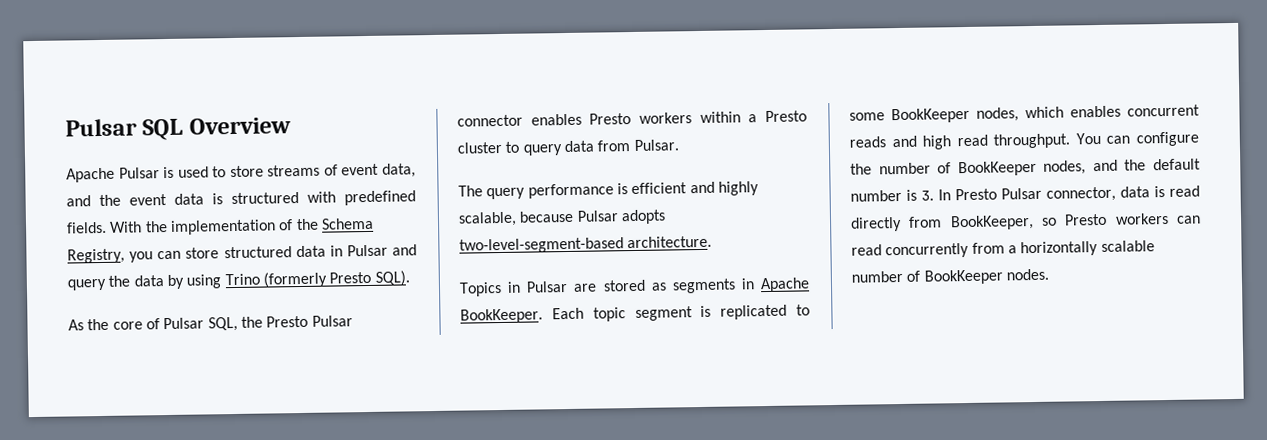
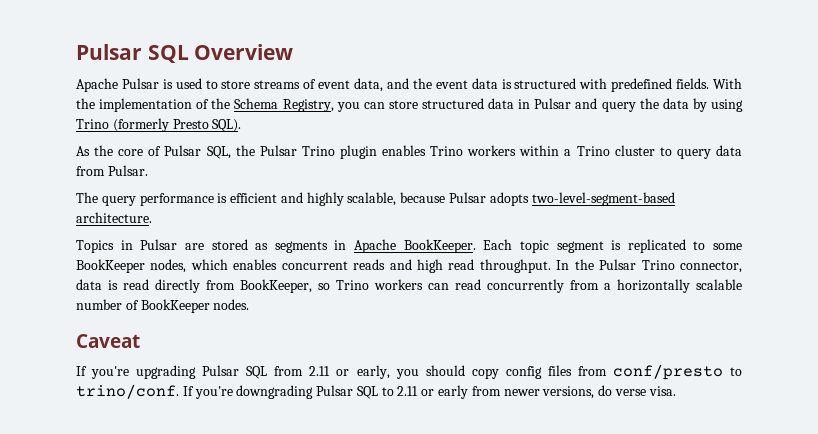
[266,315,353,328] [457,113,632,127] Presto Pulsar connector enables Presto -> [259,145,464,159] Pulsar Trino plugin enables Trino
[765,110,807,123] Presto -> [576,146,610,156] Trino
[1075,131,1199,147] [850,158,1201,177] [850,187,1042,202] You can configure the number of BookKeeper nodes, and the default number is 3. In Presto Pulsar -> [556,259,675,270] In the Pulsar Trino
[1064,213,1108,226] Presto -> [336,280,369,290] Trino
(1049, 274) none -> [76,334,140,348] [76,364,742,380] [76,384,676,399] // Caveat // If you're upgrading Pulsar SQL from 2.11 or early, you should copy config files from conf/presto to trino/conf. If you're downgrading Pulsar SQL to 2.11 or early from newer versions, do verse visa.

